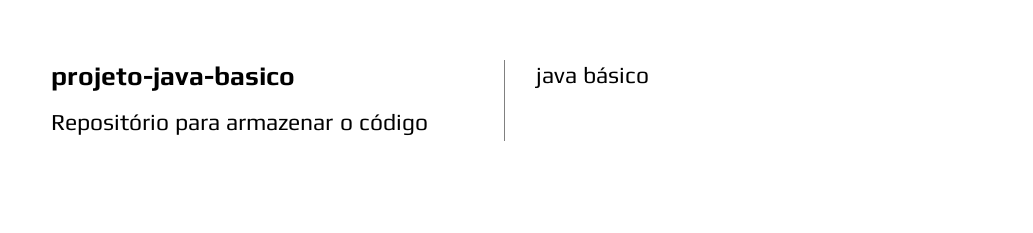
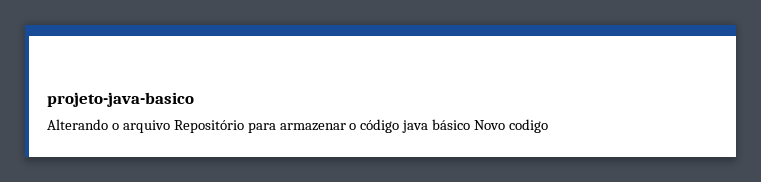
(295, 78) none -> [47,119,170,133] Alterando o arquivo
(650, 75) none -> [474,119,549,133] Novo codigo

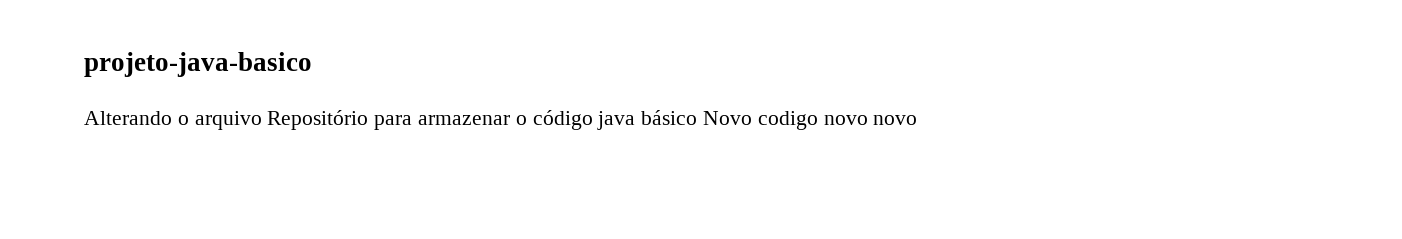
(549, 126) none -> [823,115,918,125] novo novo

